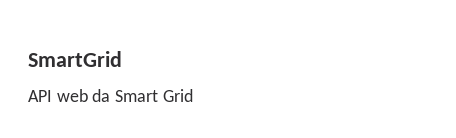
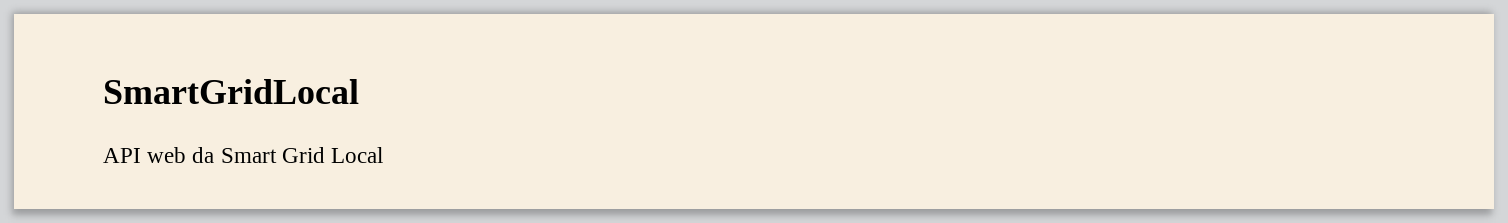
[28,51,122,67] SmartGrid -> [103,79,359,104] SmartGridLocal
(193, 95) none -> [331,147,384,163] Local

